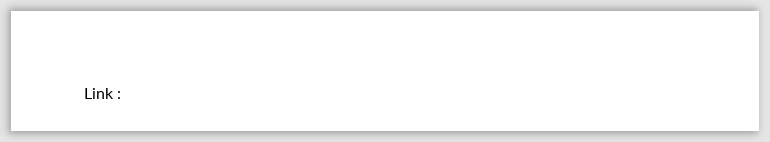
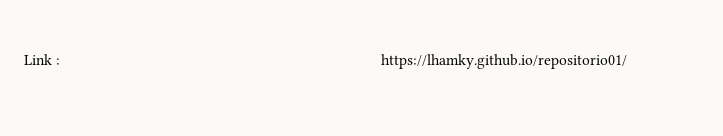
(122, 95) none -> [381,54,627,69] // https://lhamky.github.io/repositorio01/

